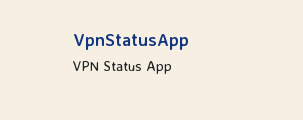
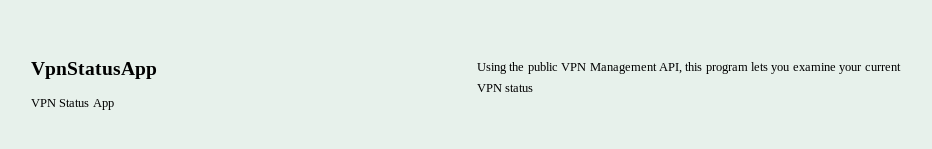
(172, 67) none -> [477,62,901,74] [477,84,534,92] // Using the public VPN Management API, this program lets you examine your current VPN status

